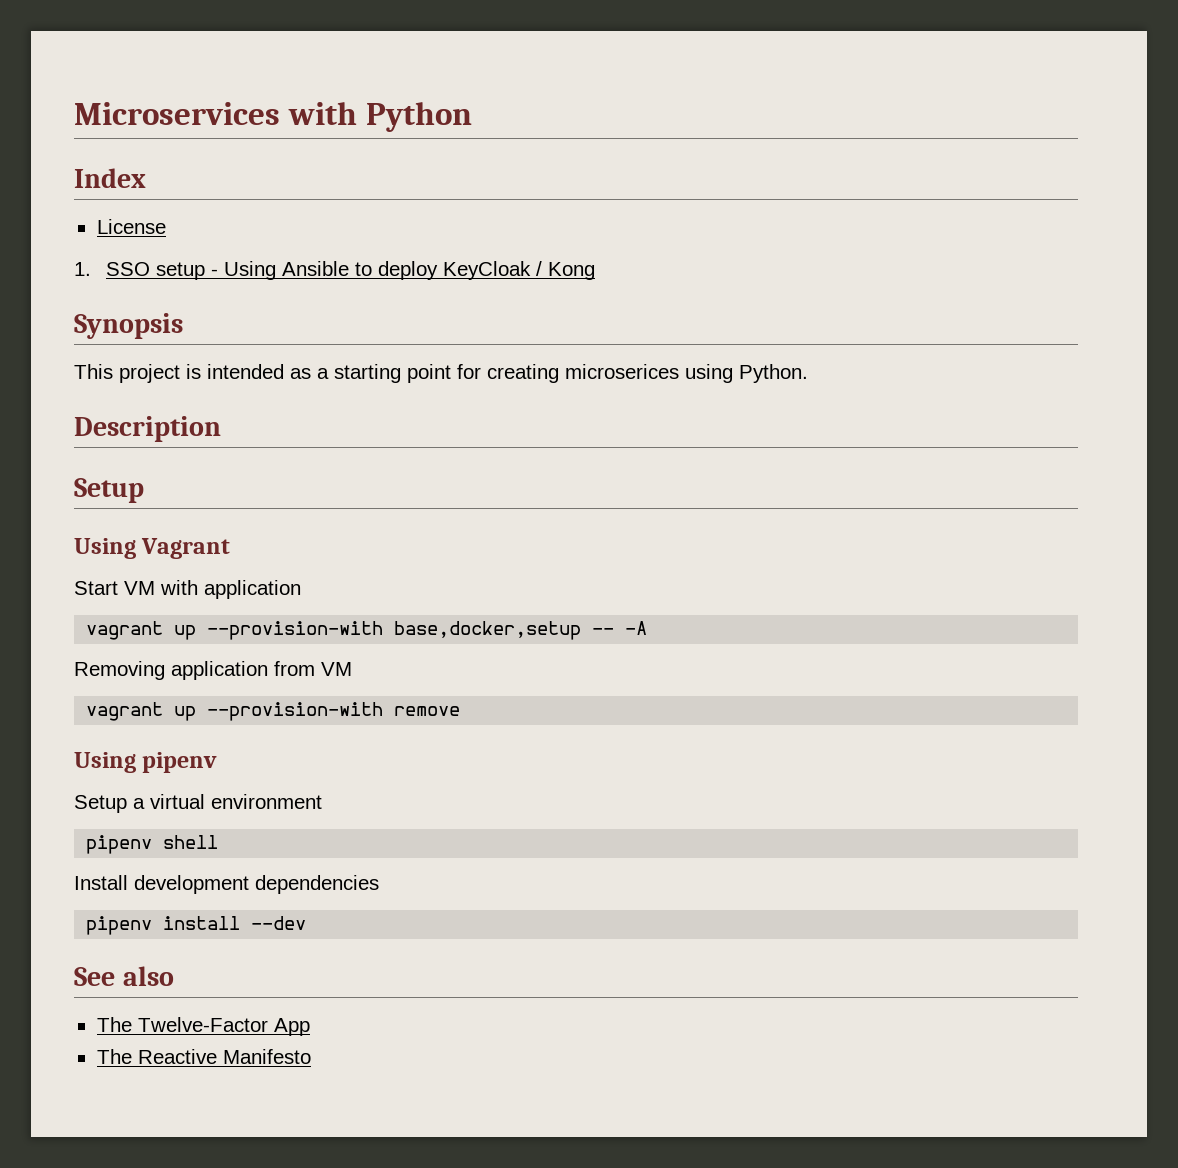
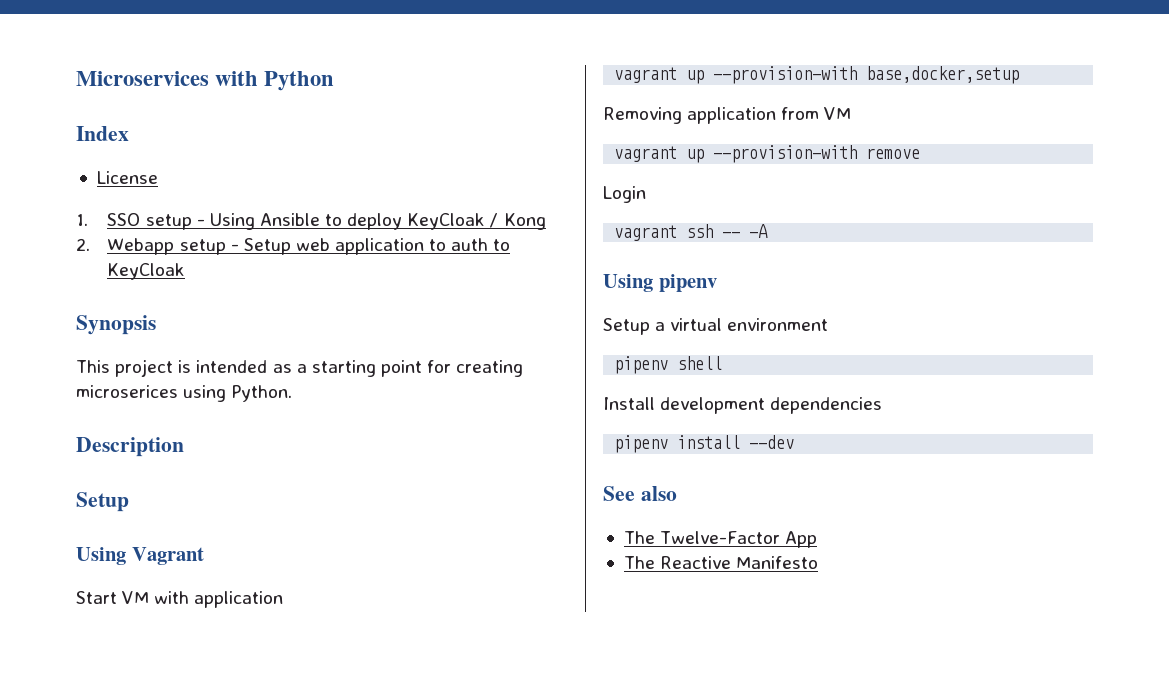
(596, 271) none -> [76,238,511,255] [107,263,186,280] // 2. Webapp setup - Setup web application to auth to KeyCloak
[592,621,648,635] -- -A -> (1020, 75) none
(461, 711) none -> [603,186,646,203] [614,224,769,241] // Login // vagrant ssh -- -A

